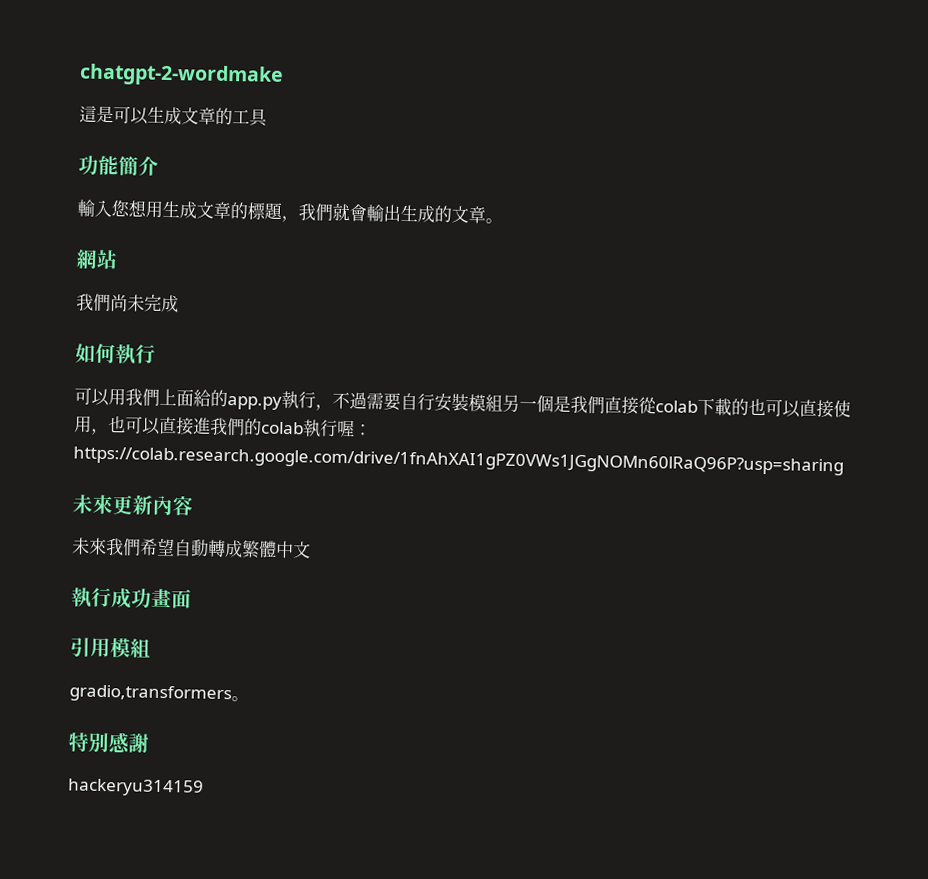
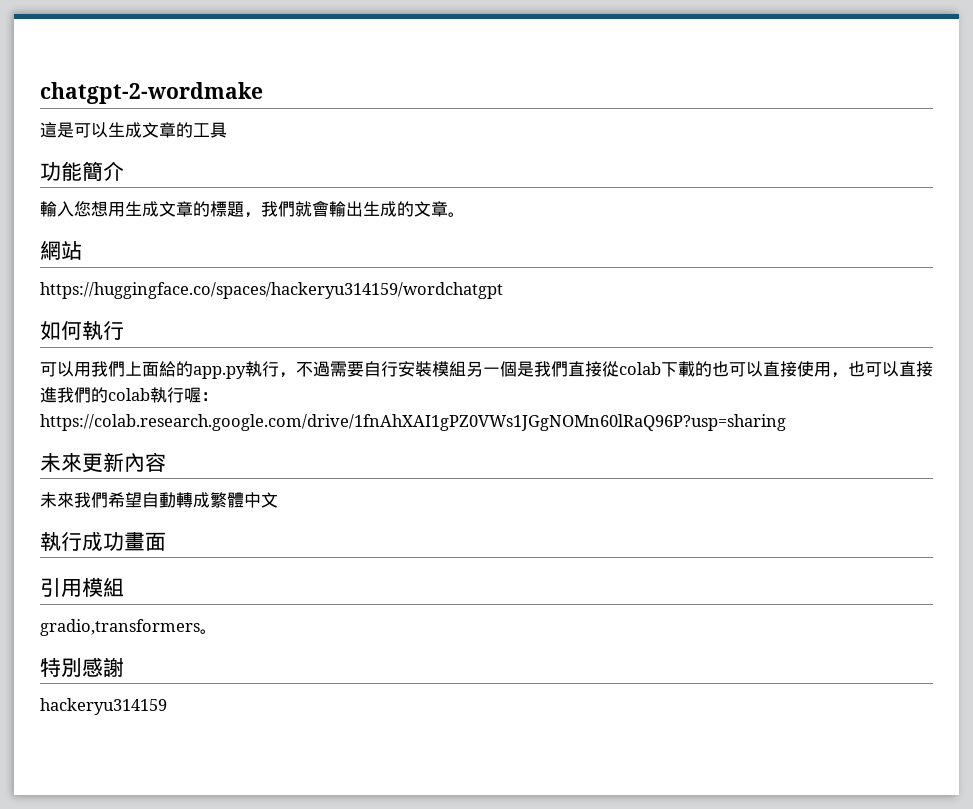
[76,293,179,313] 我們尚未完成 -> [40,282,503,299] https://huggingface.co/spaces/hackeryu314159/wordchatgpt

